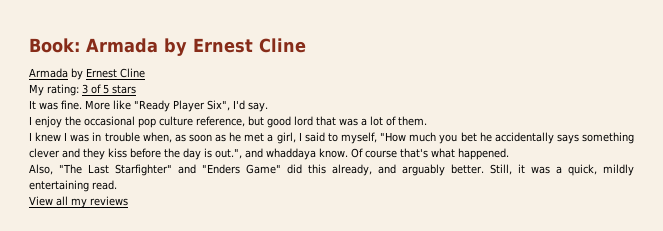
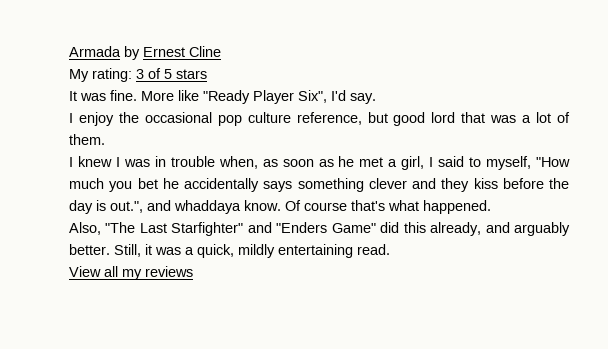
[29,38,306,56] Book: Armada by Ernest Cline // -> (69, 51) none

